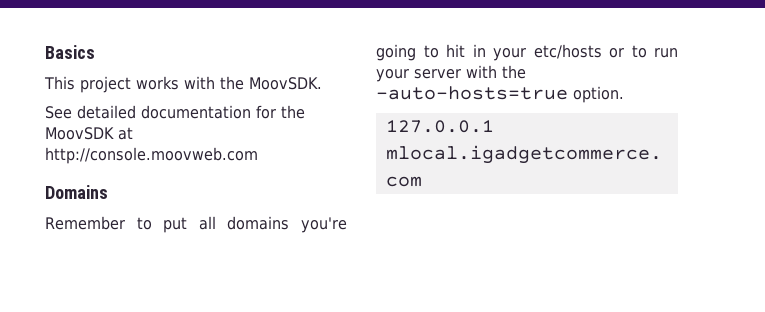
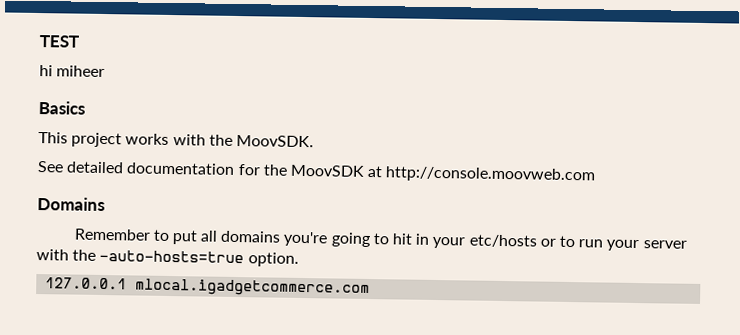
(45, 52) none -> [39,35,79,48] [39,65,106,78] TEST // hi miheer //

